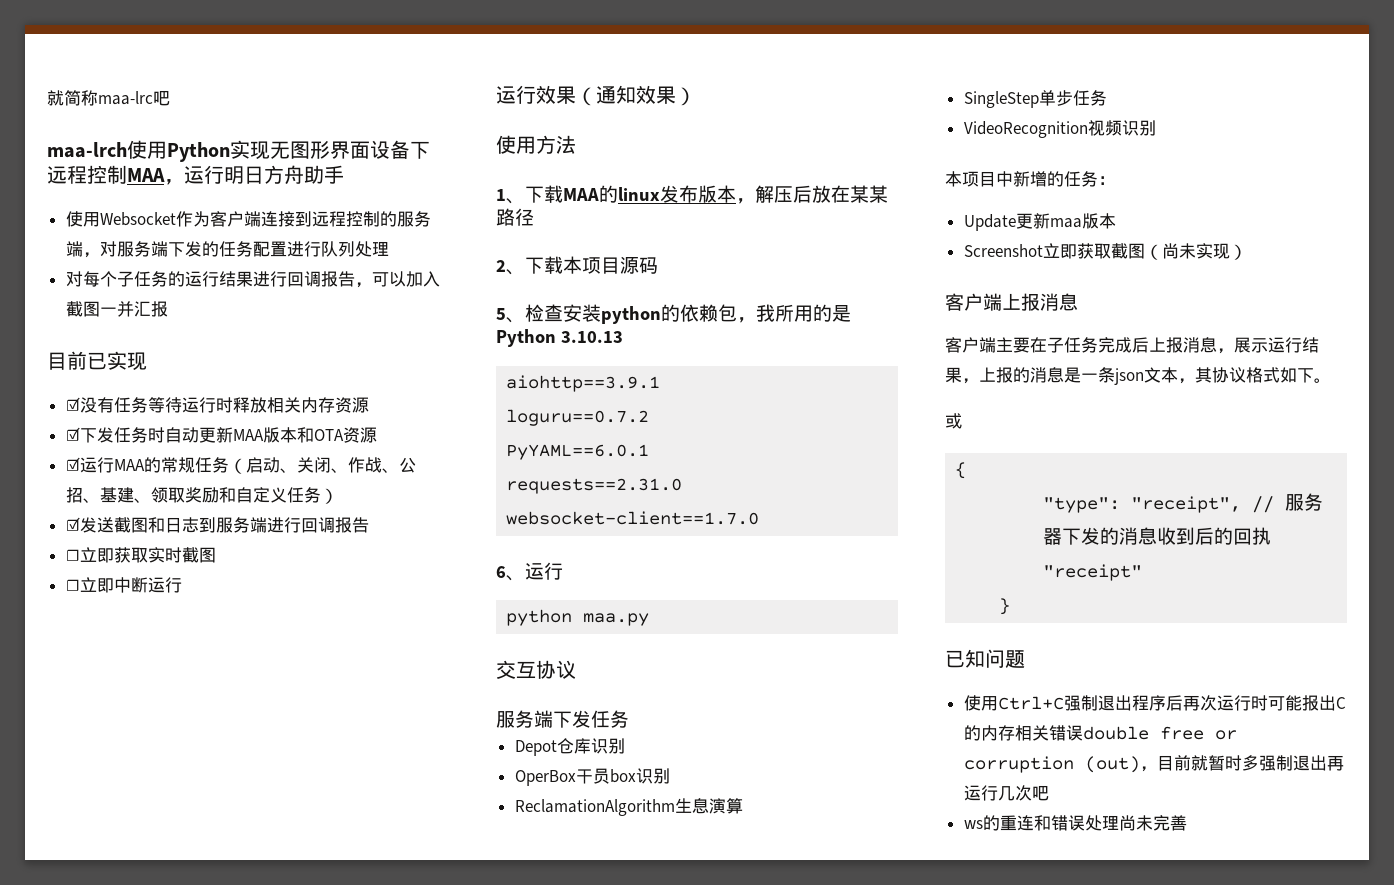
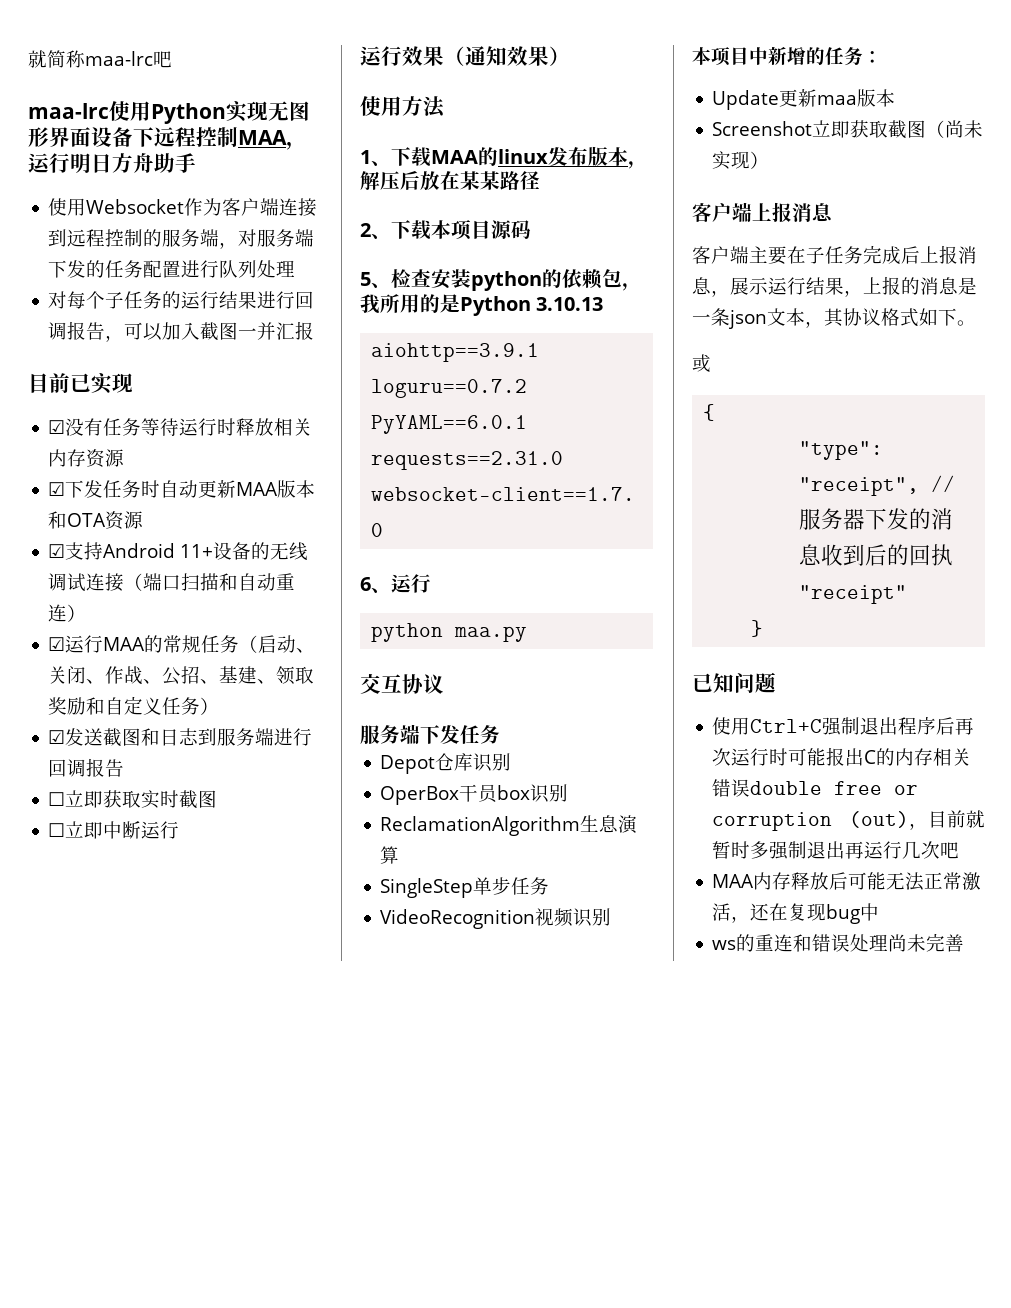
[47,142,127,158] maa-lrch -> [28,103,109,119] maa-lrc
(377, 435) none -> [48,542,309,561] [48,573,296,592] [48,604,87,622] // ☑支持Android 11+设备的无线调试连接（端口扫描和自动重连）
(1049, 793) none -> [712,872,982,891] [712,903,880,924] // MAA内存释放后可能无法正常激活，还在复现bug中

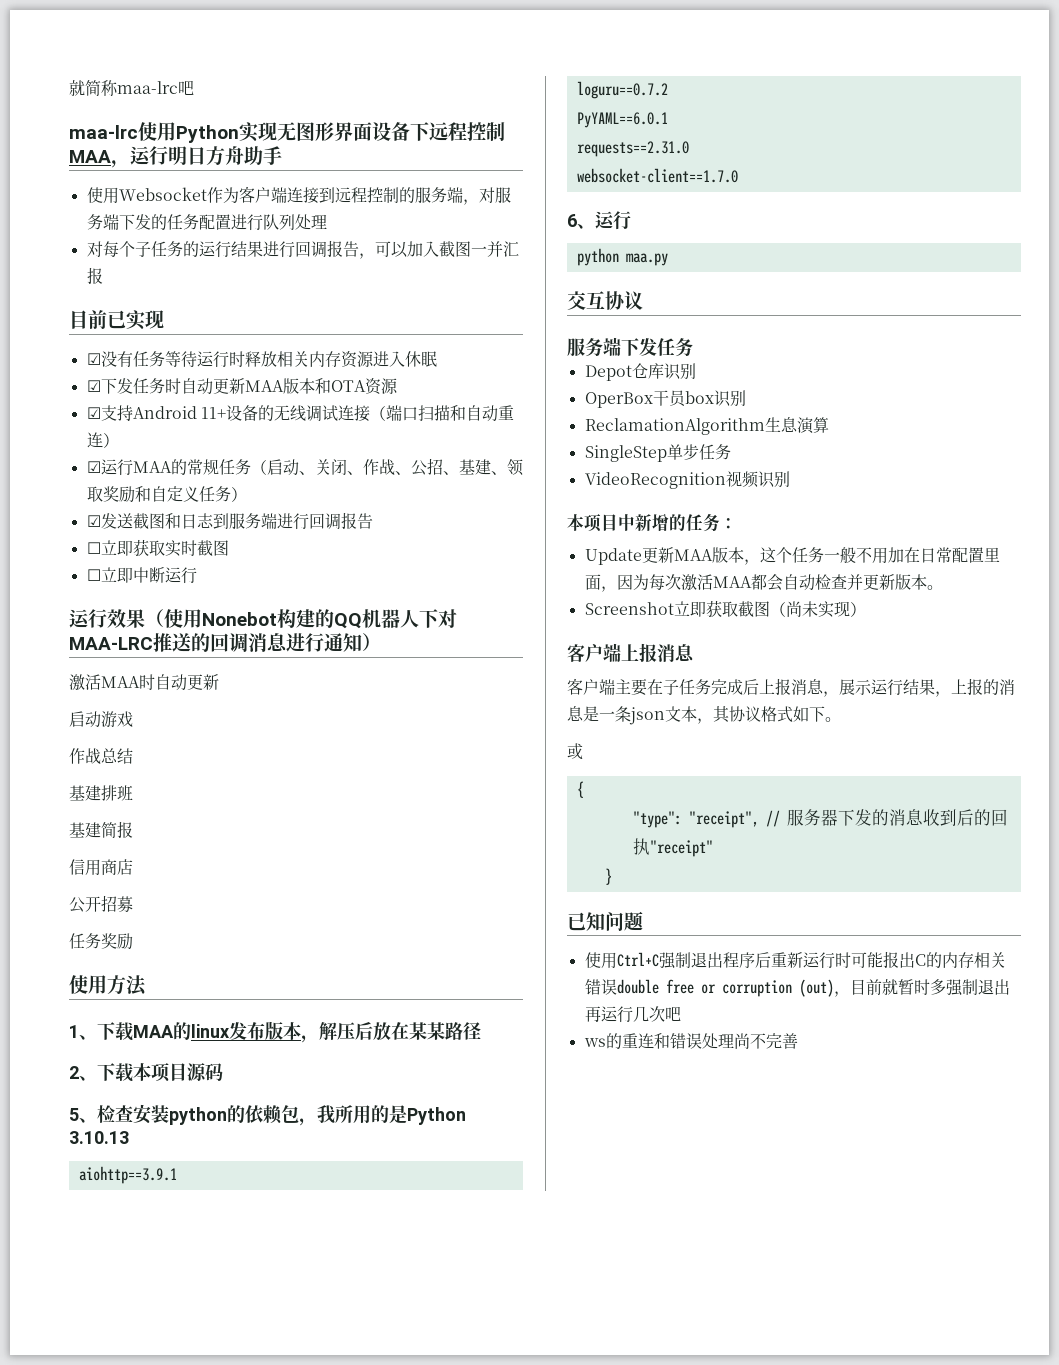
(125, 458) none -> [372,351,437,367] 进入休眠
[465,46,570,66] 通知效果） -> [164,609,457,629] [69,633,381,652] [69,674,219,691] [69,711,133,728] [69,748,133,765] [69,785,133,801] [69,821,133,838] [69,859,133,876] [69,895,133,913] [69,933,133,950] 使用Nonebot构建的QQ机器人下对MAA-LRC推送的回调消息进行通知） // 激活MAA时自动更新 // 启动游戏 // 作战总结 // 基建排班 // 基建简报 // 信用商店 // 公开招募 // 任务奖励
[817,89,896,107] maa版本 -> [673,547,1000,565] [584,574,943,592] MAA版本，这个任务一般不用加在日常配置里面，因为每次激活MAA都会自动检查并更新版本。
[955,717,975,735] [712,748,732,766] 再次 -> [770,952,803,968] 重新
[712,872,982,891] [712,903,880,924] // MAA内存释放后可能无法正常激活，还在复现bug中 -> (681, 1013) none
[907,934,927,952] 未 -> [749,1033,766,1049] 不

